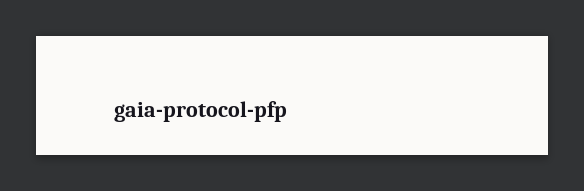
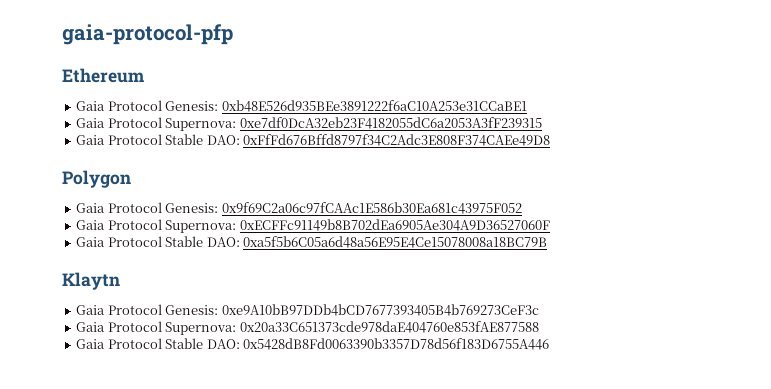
(287, 111) none -> [62,68,144,83] [76,100,527,112] [76,117,542,131] [76,134,551,146] [62,170,131,188] [76,202,522,214] [76,219,550,233] [76,236,548,248] [62,272,120,290] [76,304,539,316] [76,321,539,335] [76,338,550,350] // Ethereum // Gaia Protocol Genesis: 0xb48E526d935BEe3891222f6aC10A253e31CCaBE1 // Gaia Protocol Supernova: 0xe7df0DcA32eb23F4182055dC6a2053A3fF239315 // Gaia Protocol Stable DAO: 0xFfFd676Bffd8797f34C2Adc3E808F374CAEe49D8 // Polygon // Gaia Protocol Genesis: 0x9f69C2a06c97fCAAc1E586b30Ea681c43975F052 // Gaia Protocol Supernova: 0xECFFc91149b8B702dEa6905Ae304A9D36527060F // Gaia Protocol Stable DAO: 0xa5f5b6C05a6d48a56E95E4Ce15078008a18BC79B // Klaytn // Gaia Protocol Genesis: 0xe9A10bB97DDb4bCD7677393405B4b769273CeF3c // Gaia Protocol Supernova: 0x20a33C651373cde978daE404760e853fAE877588 // Gaia Protocol Stable DAO: 0x5428dB8Fd0063390b3357D78d56f183D6755A446

